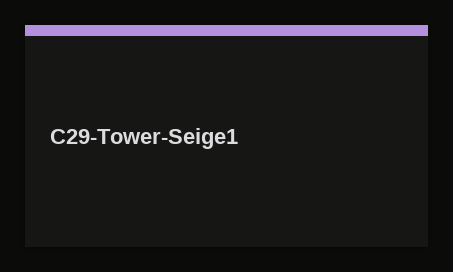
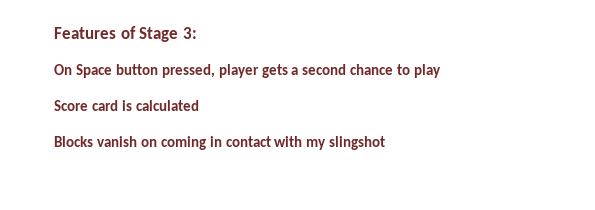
[50,128,238,149] C29-Tower-Seige1 -> [54,26,197,42] [54,64,442,78] [54,100,199,111] [54,136,386,150] Features of Stage 3: // On Space button pressed, player gets a second chance to play // Score card is calculated // Blocks vanish on coming in contact with my slingshot

